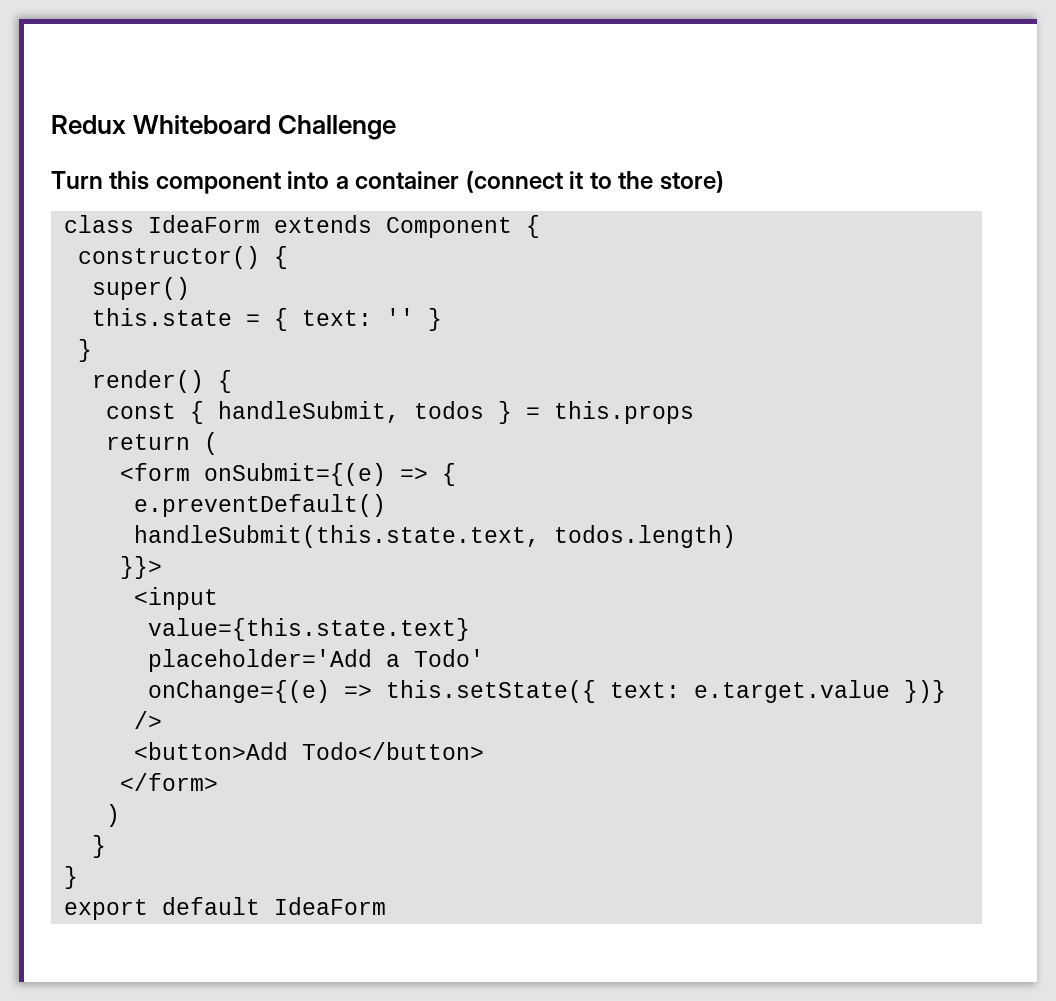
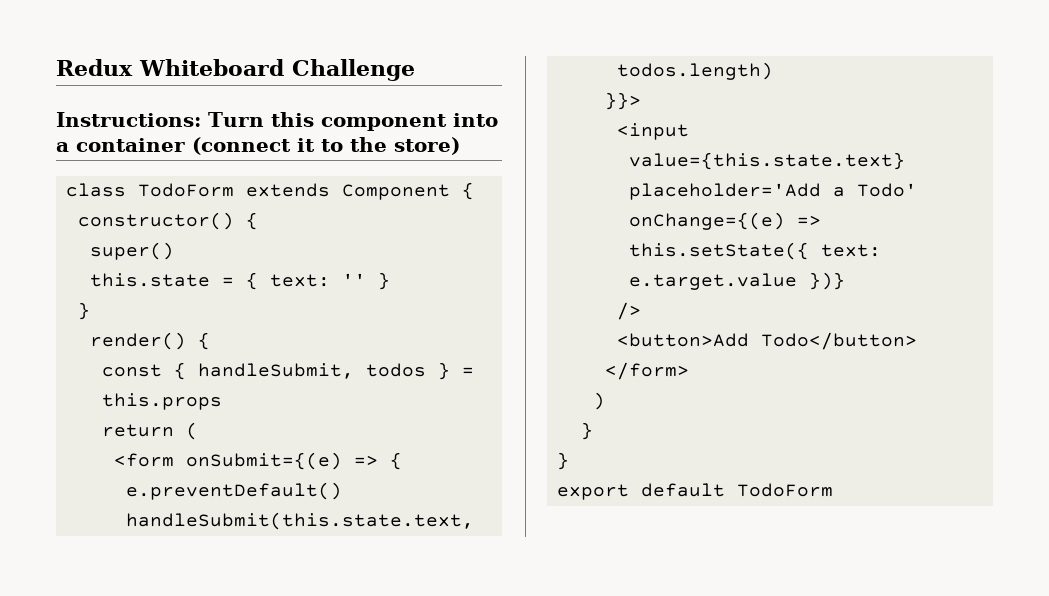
(397, 127) none -> [56,112,201,127] Instructions:
[147,215,260,233] IdeaForm -> [137,183,234,197] TodoForm
[273,897,386,915] IdeaForm -> [736,483,833,497] TodoForm

